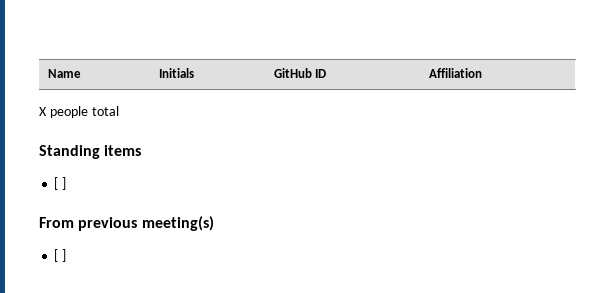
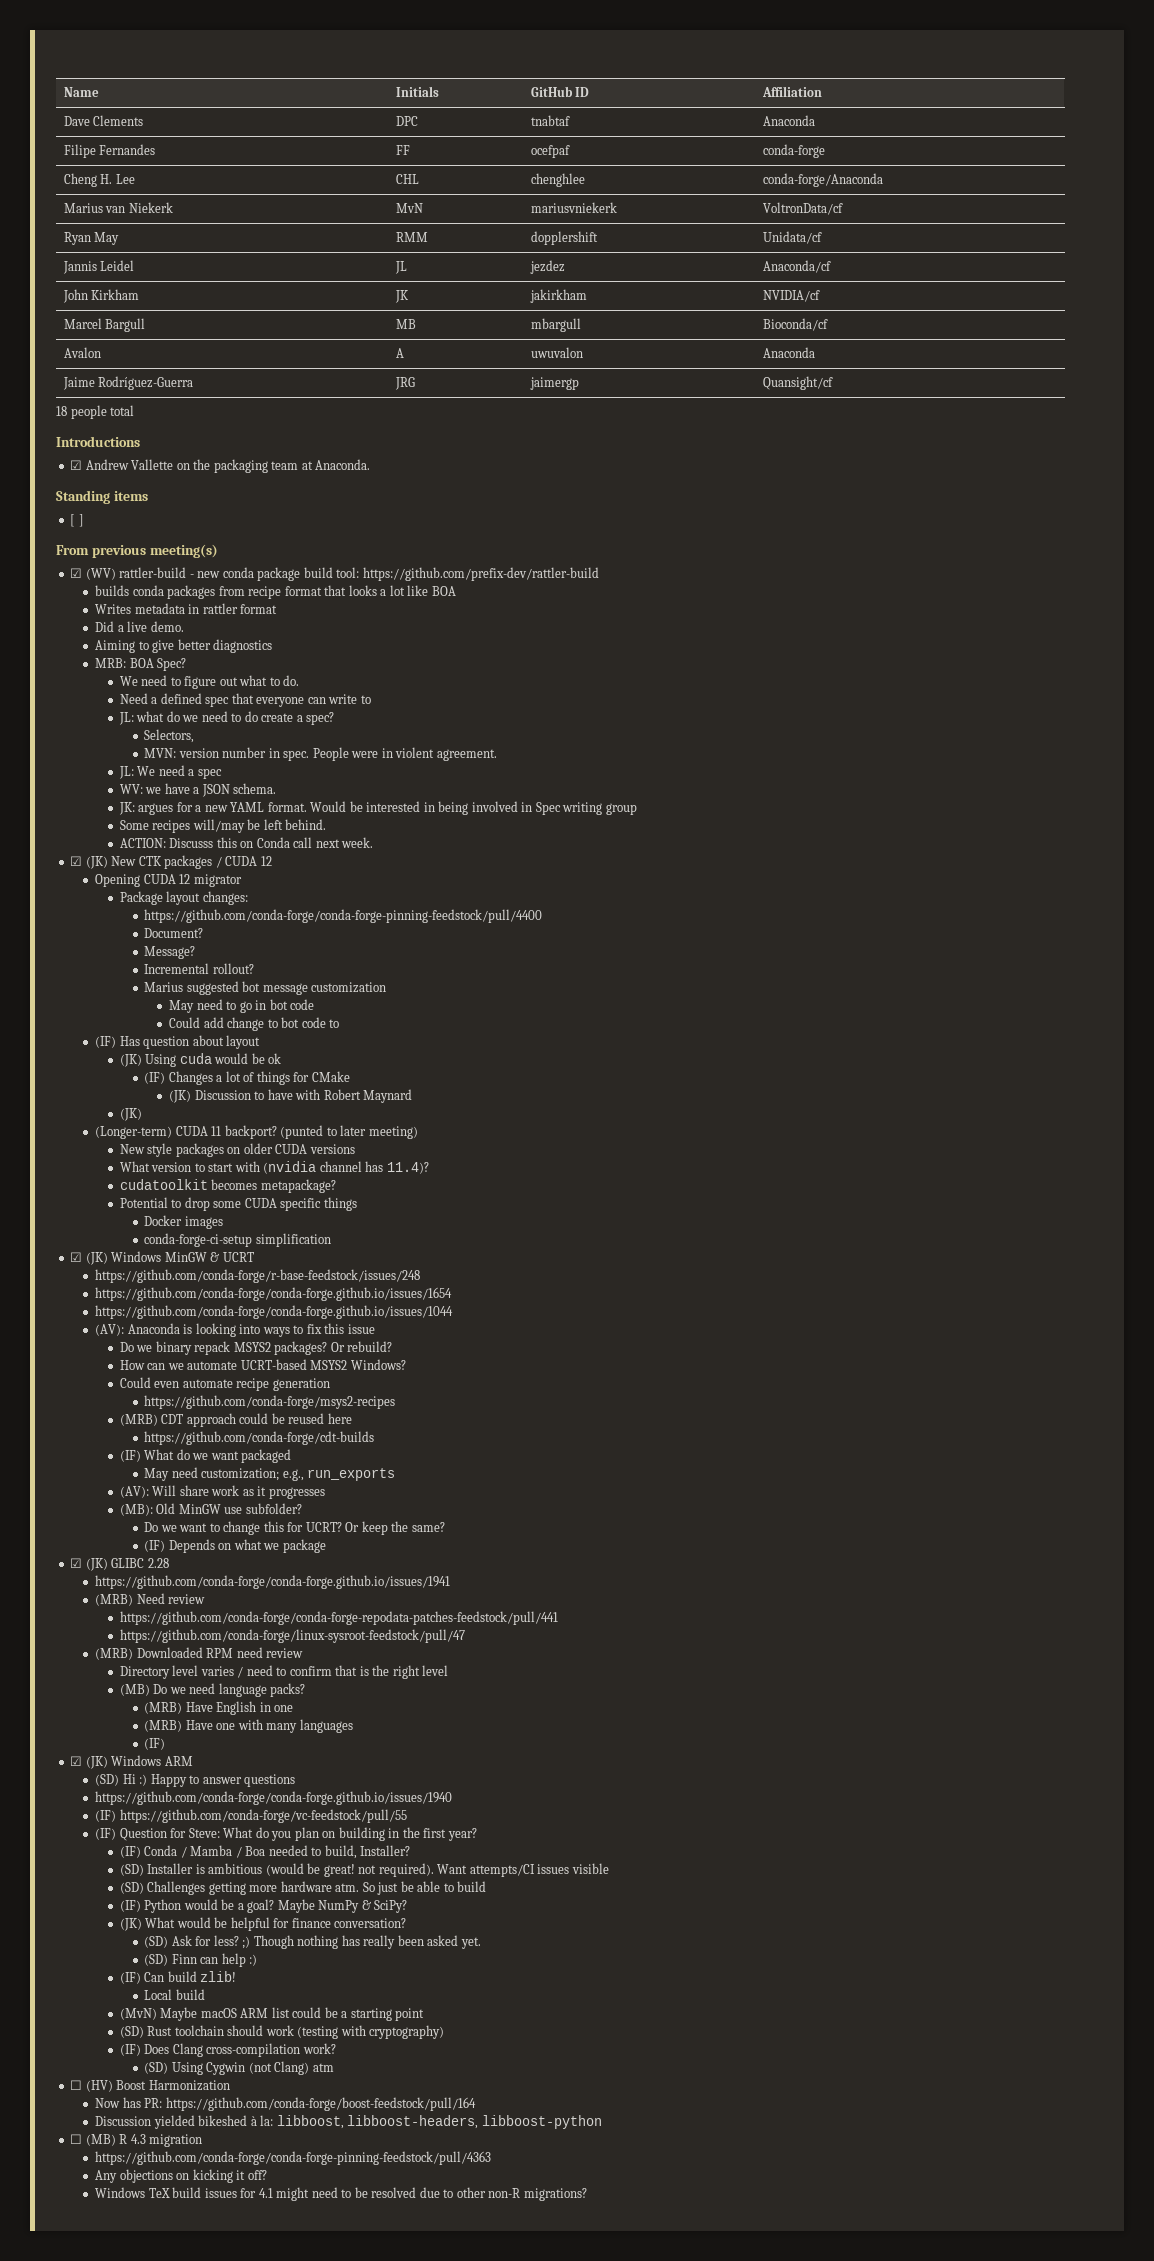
[39,106,119,118] // X people total -> [63,115,144,126] [395,116,418,126] [530,115,570,126] [762,115,815,126] [63,144,156,158] [395,145,410,155] [530,145,570,158] [762,144,825,158] [63,173,135,187] [395,174,419,184] [530,173,585,187] [762,173,883,187] [63,202,173,213] [395,203,423,213] [530,202,617,213] [762,202,843,215] [63,232,120,245] [395,232,428,242] [530,231,598,245] [762,231,822,244] [62,260,135,274] [394,261,407,274] [529,260,565,274] [762,260,831,273] [62,289,140,303] [394,290,409,303] [529,289,587,303] [762,290,820,302] [63,318,146,332] [395,319,416,329] [530,318,581,332] [762,318,828,331] [63,347,101,358] [395,348,404,358] [530,347,583,358] [762,347,815,358] [62,376,194,390] [394,377,415,390] [529,377,579,390] [762,376,833,390] [56,405,135,419] [56,436,140,447] [70,459,371,473] // Dave Clements | DPC | tnabtaf | Anaconda // Filipe Fernandes | FF | ocefpaf | conda-forge // Cheng H. Lee | CHL | chenghlee | conda-forge/Anaconda // Marius van Niekerk | MvN | mariusvniekerk | VoltronData/cf // Ryan May | RMM | dopplershift | Unidata/cf // Jannis Leidel | JL | jezdez | Anaconda/cf // John Kirkham | JK | jakirkham | NVIDIA/cf // Marcel Bargull | MB | mbargull | Bioconda/cf // Avalon | A | uwuvalon | Anaconda // Jaime Rodríguez-Guerra | JRG | jaimergp | Quansight/cf // 18 people total // Introductions // ☑ Andrew Vallette on the packaging team at Anaconda.
[54,249,67,262] [ ] -> [70,567,599,581] [94,585,456,599] [94,603,278,614] [94,621,184,632] [94,639,273,653] [94,658,187,671] [119,675,300,689] [119,693,371,707] [118,711,335,725] [144,729,195,743] [144,747,497,761] [118,765,222,779] [119,783,277,797] [118,801,637,815] [119,819,327,833] [119,837,374,848] [70,855,272,869] [94,874,242,887] [119,891,248,905] [144,909,543,923] [144,928,204,938] [144,946,196,959] [144,963,254,974] [144,981,387,995] [169,999,315,1013] [169,1017,340,1031] [94,1035,261,1049] [119,1053,282,1067] [144,1071,350,1085] [169,1089,413,1103] [119,1108,142,1121] [94,1125,418,1139] [119,1143,355,1157] [119,1161,429,1174] [119,1179,336,1193] [119,1197,357,1211] [144,1215,223,1229] [144,1233,331,1247] [70,1251,254,1265] [94,1269,420,1283] [94,1287,452,1301] [94,1305,453,1319] [94,1323,375,1337] [119,1341,393,1355] [119,1359,406,1370] [119,1377,330,1391] [144,1395,396,1409] [119,1413,352,1427] [144,1431,375,1445] [119,1449,292,1463] [144,1467,396,1481] [119,1485,325,1499] [119,1503,302,1516] [144,1521,445,1535] [144,1539,326,1553] [70,1558,169,1571] [94,1575,450,1589] [94,1593,206,1606] [119,1611,558,1625] [119,1629,465,1643] [94,1647,304,1660] [119,1665,449,1679] [119,1683,306,1697] [144,1701,294,1715] [144,1719,353,1733] [144,1738,166,1750] [70,1755,193,1769] [94,1774,296,1787] [94,1791,452,1805] [94,1809,407,1823] [94,1827,477,1841] [119,1845,411,1859] [119,1863,609,1877] [119,1881,487,1895] [119,1899,408,1913] [119,1917,407,1931] [144,1935,481,1949] [144,1953,258,1967] [119,1971,237,1984] [144,1989,205,2000] [119,2007,425,2021] [119,2025,445,2039] [119,2043,336,2057] [144,2061,334,2075] [70,2080,230,2092] [94,2097,476,2111] [94,2115,602,2129] [70,2134,203,2147] [94,2151,491,2165] [94,2169,267,2183] [94,2187,587,2201] ☑ (WV) rattler-build - new conda package build tool: https://github.com/prefix-dev/rattler-build // builds conda packages from recipe format that looks a lot like BOA // Writes metadata in rattler format // Did a live demo. // Aiming to give better diagnostics // MRB: BOA Spec? // We need to figure out what to do. // Need a defined spec that everyone can write to // JL: what do we need to do create a spec? // Selectors, // MVN: version number in spec. People were in violent agreement. // JL: We need a spec // WV: we have a JSON schema. // JK: argues for a new YAML format. Would be interested in being involved in Spec writing group // Some recipes will/may be left behind. // ACTION: Discusss this on Conda call next week. // ☑ (JK) New CTK packages / CUDA 12 // Opening CUDA 12 migrator // Package layout changes: // https://github.com/conda-forge/conda-forge-pinning-feedstock/pull/4400 // Document? // Message? // Incremental rollout? // Marius suggested bot message customization // May need to go in bot code // Could add change to bot code to // (IF) Has question about layout // (JK) Using cuda would be ok // (IF) Changes a lot of things for CMake // (JK) Discussion to have with Robert Maynard // (JK) // (Longer-term) CUDA 11 backport? (punted to later meeting) // New style packages on older CUDA versions // What version to start with (nvidia channel has 11.4)? // cudatoolkit becomes metapackage? // Potential to drop some CUDA specific things // Docker images // conda-forge-ci-setup simplification // ☑ (JK) Windows MinGW & UCRT // https://github.com/conda-forge/r-base-feedstock/issues/248 // https://github.com/conda-forge/conda-forge.github.io/issues/1654 // https://github.com/conda-forge/conda-forge.github.io/issues/1044 // (AV): Anaconda is looking into ways to fix this issue // Do we binary repack MSYS2 packages? Or rebuild? // How can we automate UCRT-based MSYS2 Windows? // Could even automate recipe generation // https://github.com/conda-forge/msys2-recipes // (MRB) CDT approach could be reused here // https://github.com/conda-forge/cdt-builds // (IF) What do we want packaged // May need customization; e.g., run_exports // (AV): Will share work as it progresses // (MB): Old MinGW use subfolder? // Do we want to change this for UCRT? Or keep the same? // (IF) Depends on what we package // ☑ (JK) GLIBC 2.28 // https://github.com/conda-forge/conda-forge.github.io/issues/1941 // (MRB) Need review // https://github.com/conda-forge/conda-forge-repodata-patches-feedstock/pull/441 // https://github.com/conda-forge/linux-sysroot-feedstock/pull/47 // (MRB) Downloaded RPM need review // Directory level varies / need to confirm that is the right level // (MB) Do we need language packs? // (MRB) Have English in one // (MRB) Have one with many languages // (IF) // ☑ (JK) Windows ARM // (SD) Hi :) Happy to answer questions // https://github.com/conda-forge/conda-forge.github.io/issues/1940 // (IF) https://github.com/conda-forge/vc-feedstock/pull/55 // (IF) Question for Steve: What do you plan on building in the first year? // (IF) Conda / Mamba / Boa needed to build, Installer? // (SD) Installer is ambitious (would be great! not required). Want attempts/CI issues visible // (SD) Challenges getting more hardware atm. So just be able to build // (IF) Python would be a goal? Maybe NumPy & SciPy? // (JK) What would be helpful for finance conversation? // (SD) Ask for less? ;) Though nothing has really been asked yet. // (SD) Finn can help :) // (IF) Can build zlib! // Local build // (MvN) Maybe macOS ARM list could be a starting point // (SD) Rust toolchain should work (testing with cryptography) // (IF) Does Clang cross-compilation work? // (SD) Using Cygwin (not Clang) atm // ☐ (HV) Boost Harmonization // Now has PR: https://github.com/conda-forge/boost-feedstock/pull/164 // Discussion yielded bikeshed à la: libboost, libboost-headers, libboost-python // ☐ (MB) R 4.3 migration // https://github.com/conda-forge/conda-forge-pinning-feedstock/pull/4363 // Any objections on kicking it off? // Windows TeX build issues for 4.1 might need to be resolved due to other non-R migrations?

